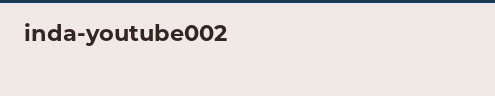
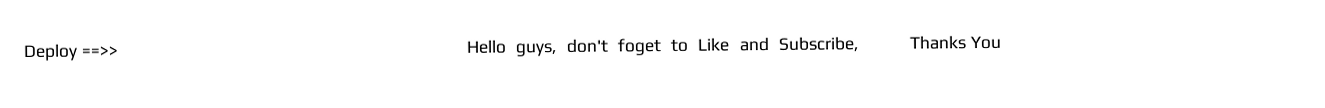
[24,23,227,46] inda-youtube002 -> [23,43,118,62] [466,35,1001,57] Deploy ==>> // Hello guys, don't foget to Like and Subscribe, Thanks You

